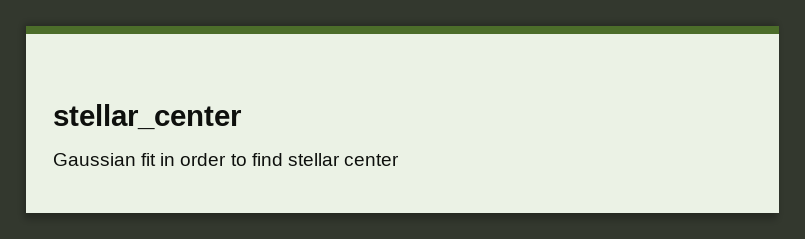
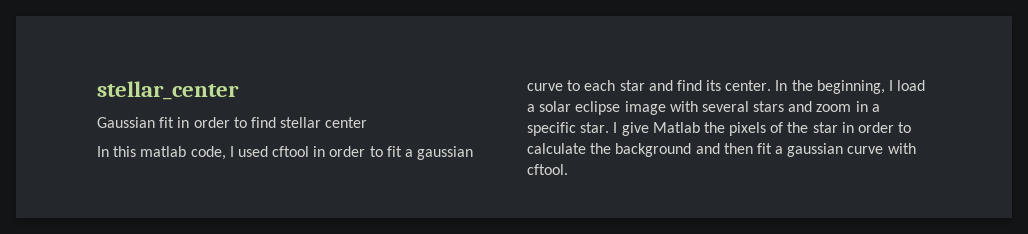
(399, 160) none -> [97,146,474,160] [527,80,926,94] [527,101,880,115] [527,122,912,136] [527,143,916,157] [527,164,568,175] // In this matlab code, I used cftool in order to fit a gaussian curve to each star and find its center. In the beginning, I load a solar eclipse image with several stars and zoom in a specific star. I give Matlab the pixels of the star in order to calculate the background and then fit a gaussian curve with cftool.

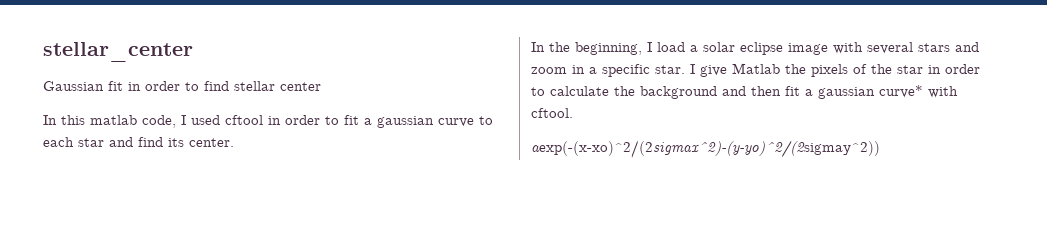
(772, 85) none -> (234, 142) //
[847,146,884,154] curve -> [879,85,923,98] curve*
(568, 169) none -> [531,140,880,158] // aexp(-(x-xo)^2/(2sigmax^2)-(y-yo)^2/(2sigmay^2))

